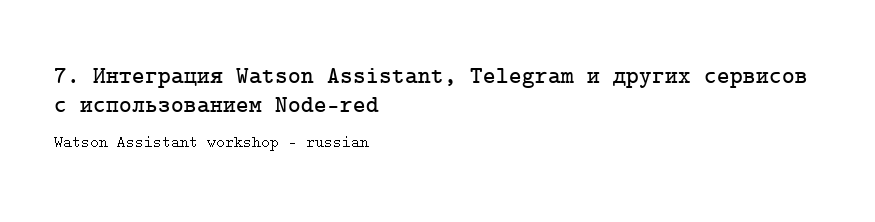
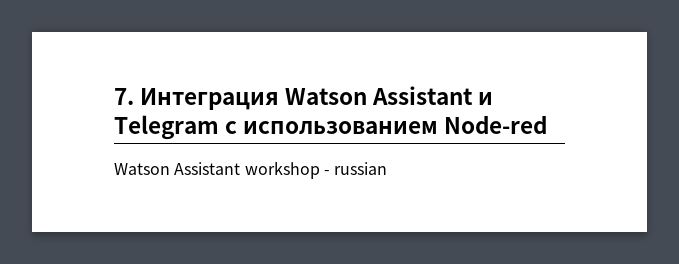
[327,68,808,88] Assistant, Telegram и других сервисов -> [372,86,494,105] [114,115,219,140] Assistant и Telegram

